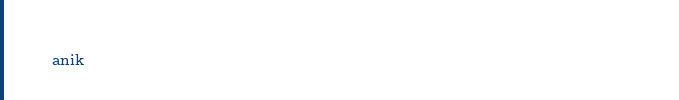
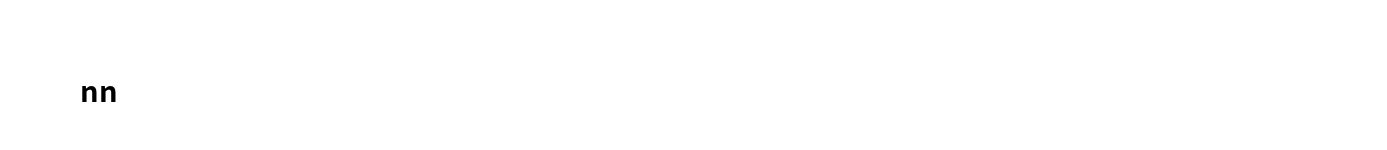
[52,54,84,65] anik -> [80,86,118,102] nn

